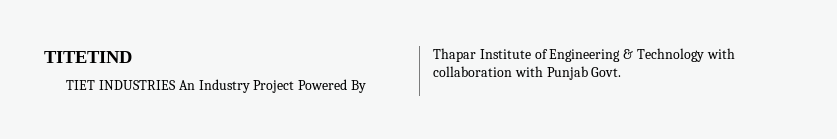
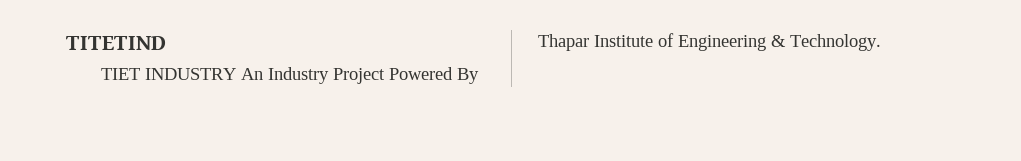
[99,80,177,90] INDUSTRIES -> [144,68,236,80] INDUSTRY
[636,48,735,62] [433,66,622,80] Technology with collaboration with Punjab Govt. -> [790,34,881,51] Technology.

